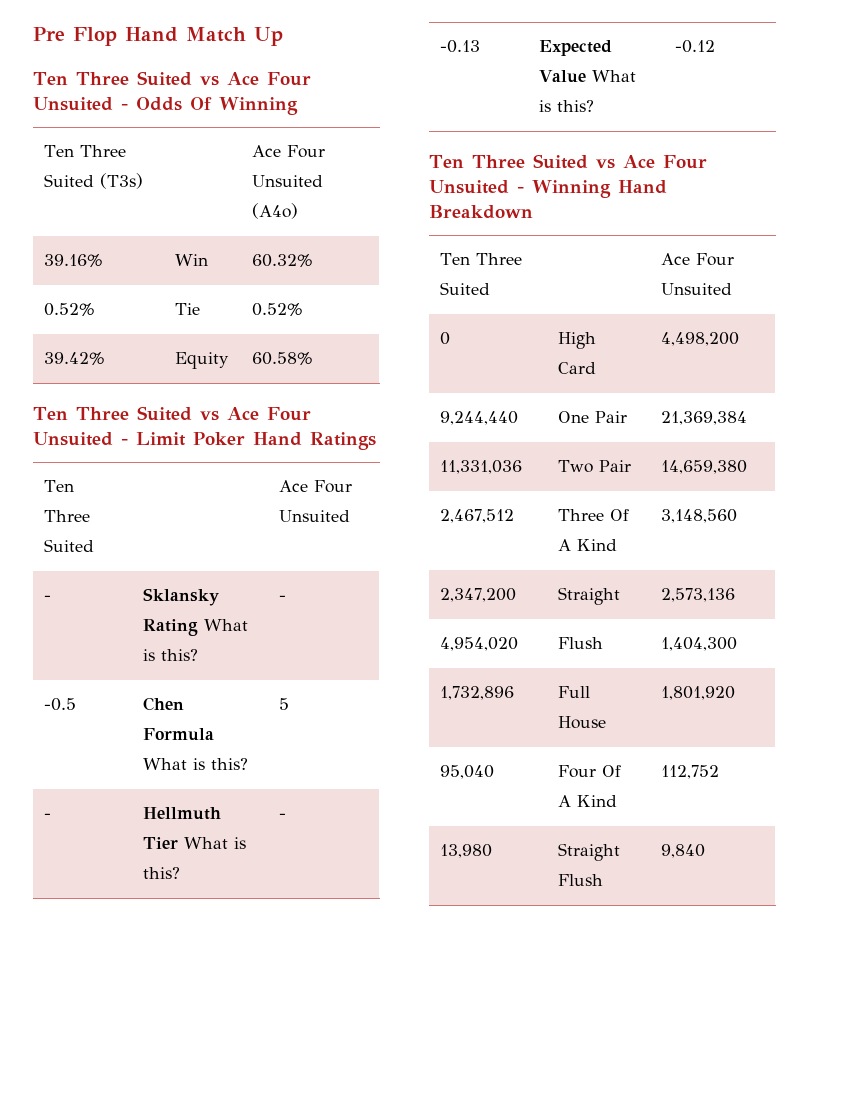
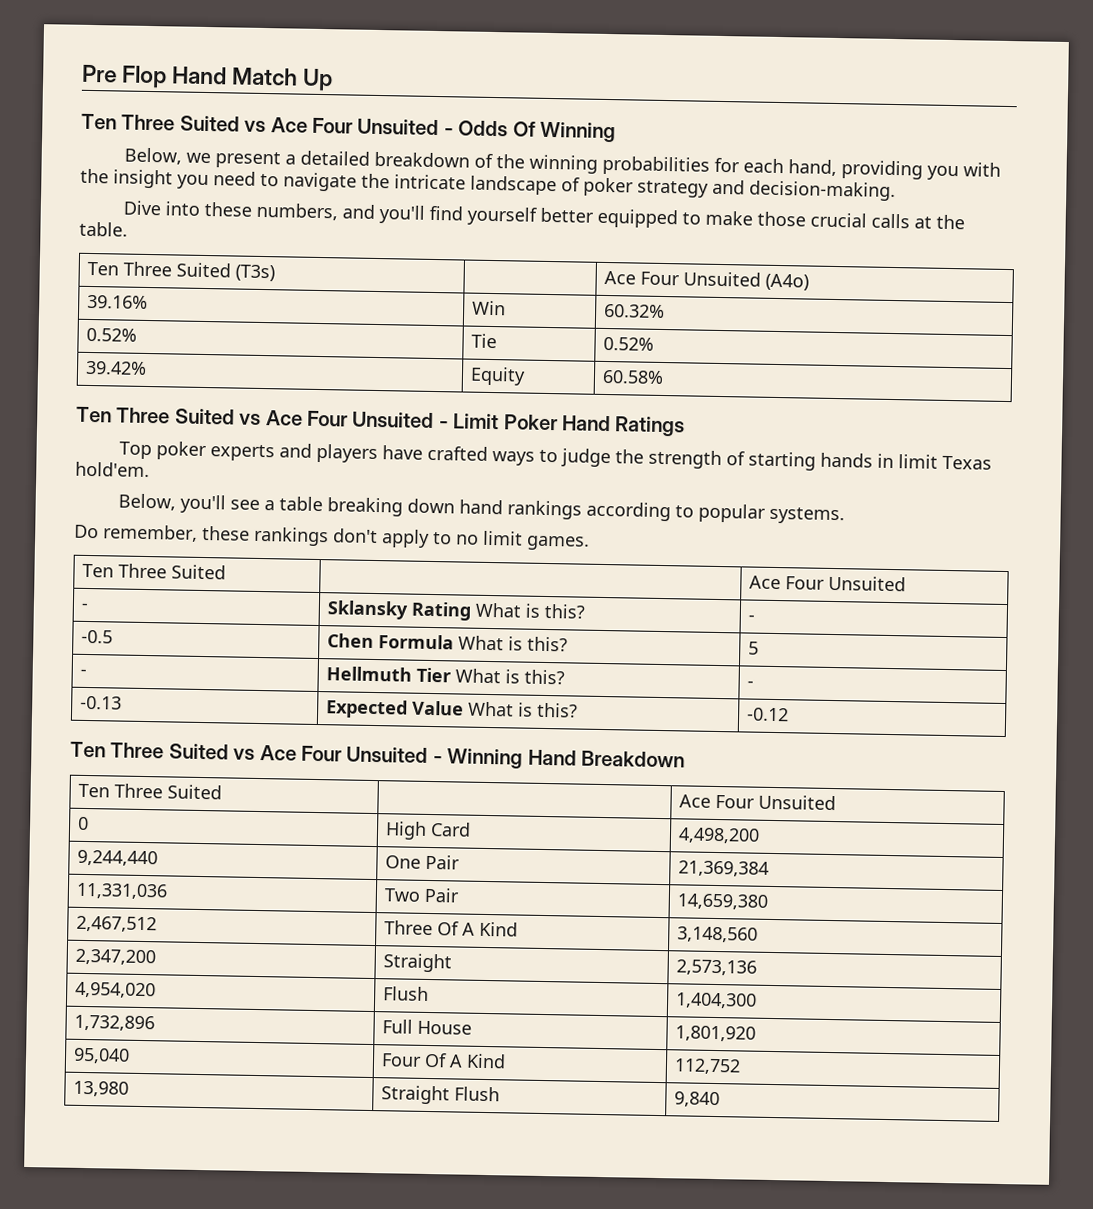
(298, 106) none -> [123,147,1001,181] [80,168,896,202] [122,200,965,230] [79,221,128,237] // Below, we present a detailed breakdown of the winning probabilities for each hand, providing you with the insight you need to navigate the intricate landscape of poker strategy and decision-making. // Dive into these numbers, and you'll find yourself better equipped to make those crucial calls at the table.
(376, 441) none -> [118,441,992,471] [75,461,150,478] [117,493,845,525] [74,524,590,551] // Top poker experts and players have crafted ways to judge the strength of starting hands in limit Texas hold'em. // Below, you'll see a table breaking down hand rankings according to popular systems. // Do remember, these rankings don't apply to no limit games.

